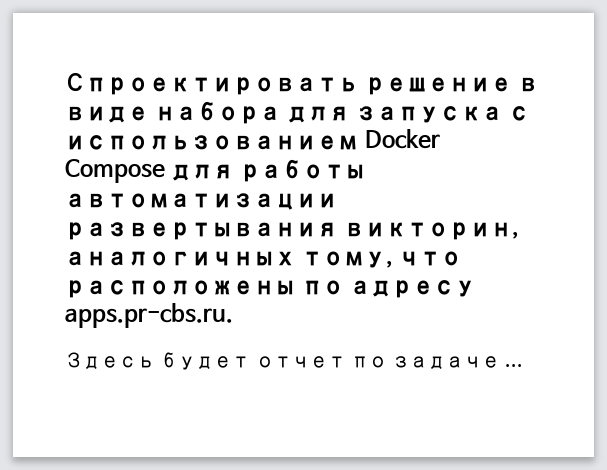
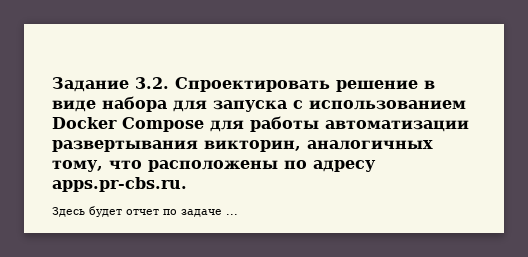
(65, 83) none -> [52,77,169,92] Задание 3.2.

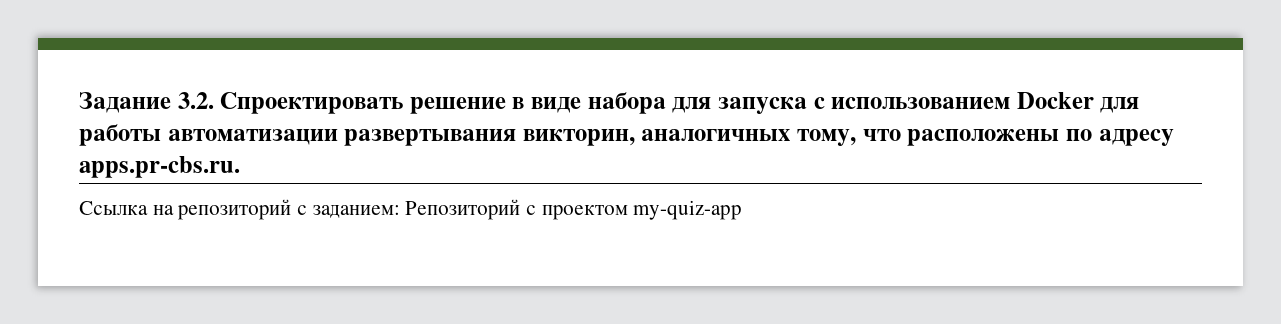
[122,117,204,132] Compose -> (1094, 100) none
[52,206,238,217] Здесь будет отчет по задаче ... -> [79,199,743,220] Ссылка на репозиторий с заданием: Репозиторий с проектом my-quiz-app

